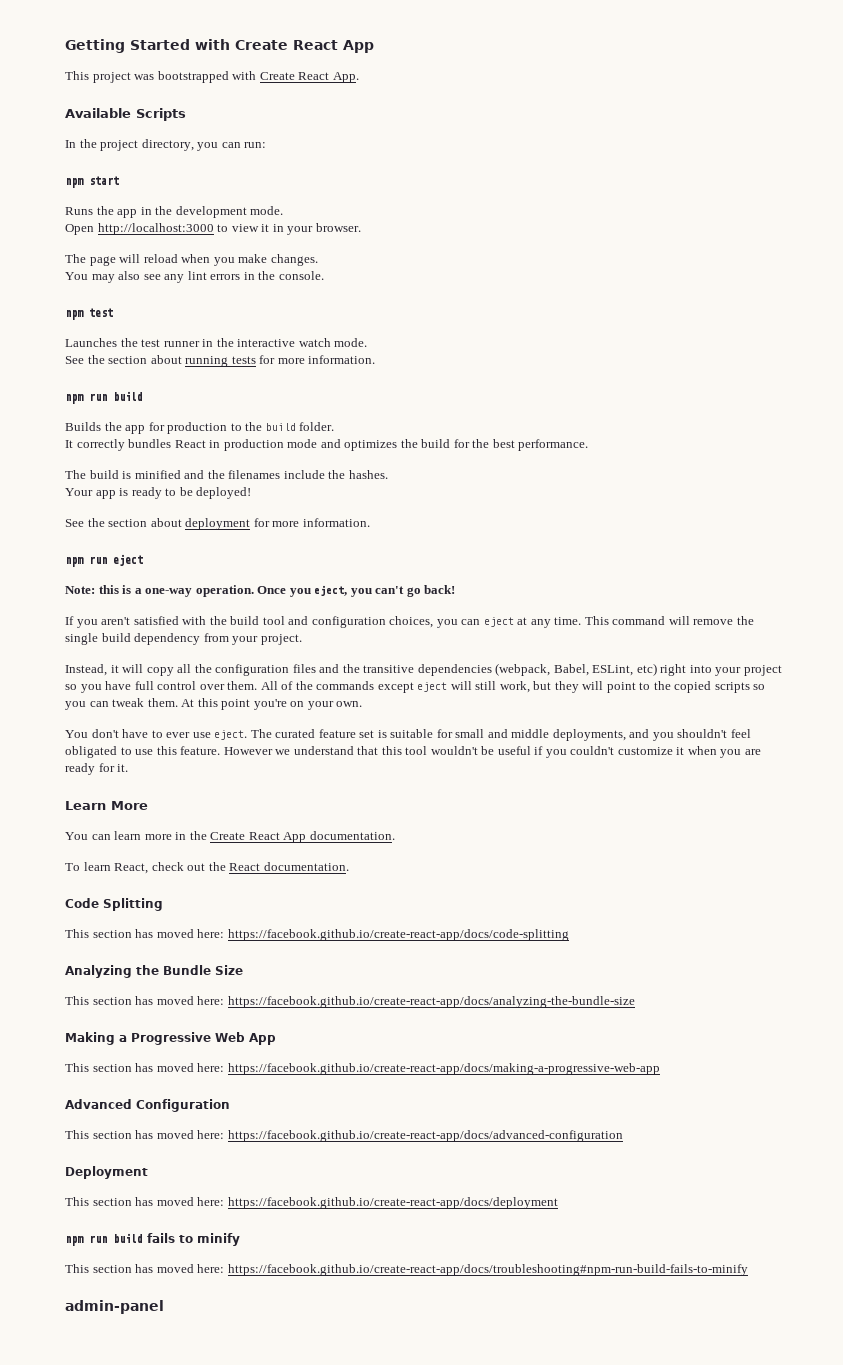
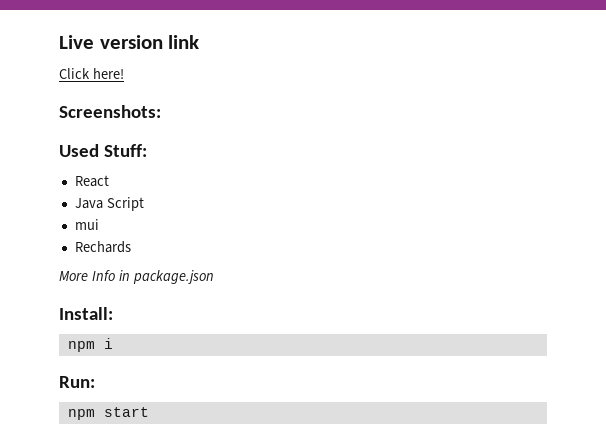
[65,39,374,53] [65,71,359,83] [65,108,186,121] [65,139,267,151] [65,176,119,188] [65,206,284,218] [65,223,361,235] [65,254,318,266] [65,271,324,283] [65,308,113,320] [65,338,368,347] [65,355,376,367] [65,391,143,404] [65,422,335,434] [65,439,589,451] [65,470,388,479] [65,487,252,499] [65,518,370,530] [65,554,143,567] [65,585,456,597] [65,616,754,628] [65,633,302,645] [65,663,782,676] [65,681,766,693] [65,698,363,710] [65,729,751,741] [65,746,761,758] [65,763,129,775] [65,801,148,810] [65,831,395,843] [65,862,349,874] [65,898,163,911] [65,929,569,941] [65,965,243,978] [65,996,635,1008] [65,1032,276,1045] [65,1063,660,1075] [65,1099,230,1112] [65,1130,623,1142] [65,1166,148,1179] [65,1197,558,1209] [65,1233,240,1246] [65,1264,748,1276] [65,1300,164,1314] Getting Started with Create React App // This project was bootstrapped with Create React App. // Available Scripts // In the project directory, you can run: // npm start // Runs the app in the development mode. // Open http://localhost:3000 to view it in your browser. // The page will reload when you make changes. // You may also see any lint errors in the console. // npm test // Launches the test runner in the interactive watch mode. // See the section about running tests for more information. // npm run build // Builds the app for production to the build folder. // It correctly bundles React in production mode and optimizes the build for the best performance. // The build is minified and the filenames include the hashes. // Your app is ready to be deployed! // See the section about deployment for more information. // npm run eject // Note: this is a one-way operation. Once you eject, you can't go back! // If you aren't satisfied with the build tool and configuration choices, you can eject at any time. This command will remove the single build dependency from your project. // Instead, it will copy all the configuration files and the transitive dependencies (webpack, Babel, ESLint, etc) right into your project so you have full control over them. All of the commands except eject will still work, but they will point to the copied scripts so you can tweak them. At this point you're on your own. // You don't have to ever use eject. The curated feature set is suitable for small and middle deployments, and you shouldn't feel obligated to use this feature. However we understand that this tool wouldn't be useful if you couldn't customize it when you are ready for it. // Learn More // You can learn more in the Create React App documentation. // To learn React, check out the React documentation. // Code Splitting // This section has moved here: https://facebook.github.io/create-react-app/docs/code-splitting // Analyzing the Bundle Size // This section has moved here: https://facebook.github.io/create-react-app/docs/analyzing-the-bundle-size // Making a Progressive Web App // This section has moved here: https://facebook.github.io/create-react-app/docs/making-a-progressive-web-app // Advanced Configuration // This section has moved here: https://facebook.github.io/create-react-app/docs/advanced-configuration // Deployment // This section has moved here: https://facebook.github.io/create-react-app/docs/deployment // npm run build fails to minify // This section has moved here: https://facebook.github.io/create-react-app/docs/troubleshooting#npm-run-build-fails-to-minify // admin-panel -> [59,35,200,49] [59,68,124,79] [59,105,161,118] [59,144,147,157] [74,175,109,187] [74,197,144,211] [74,219,99,230] [74,241,131,253] [59,270,214,284] [59,307,113,320] [67,338,113,352] [59,376,95,388] [67,407,149,420] Live version link // Click here! // Screenshots: // Used Stuff: // React // Java Script // mui // Rechards // More Info in package.json // Install: // npm i // Run: // npm start

